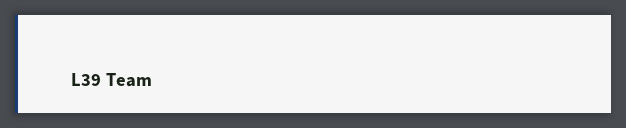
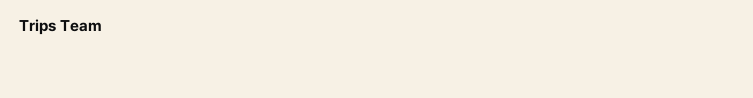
[71,73,101,86] L39 -> [19,19,56,35] Trips

